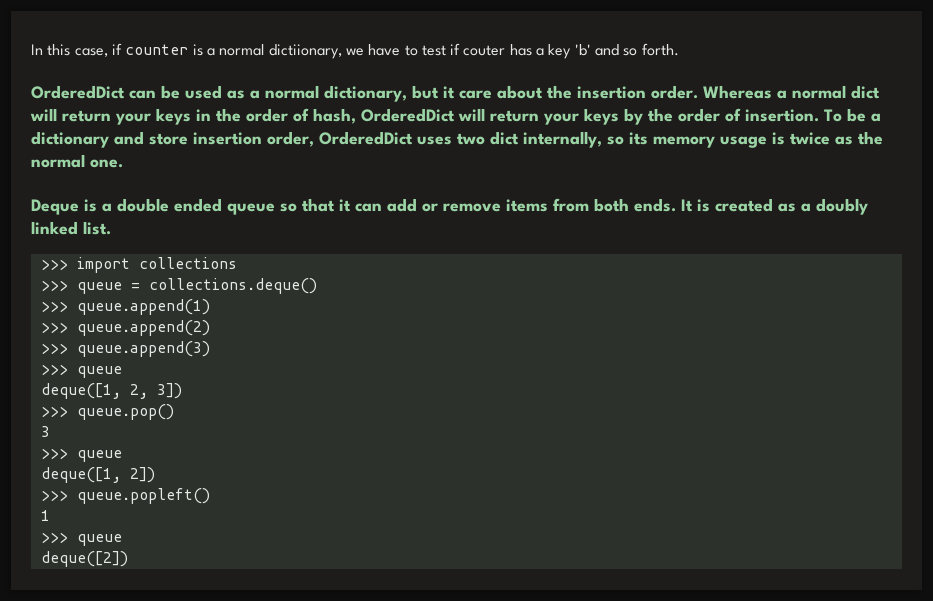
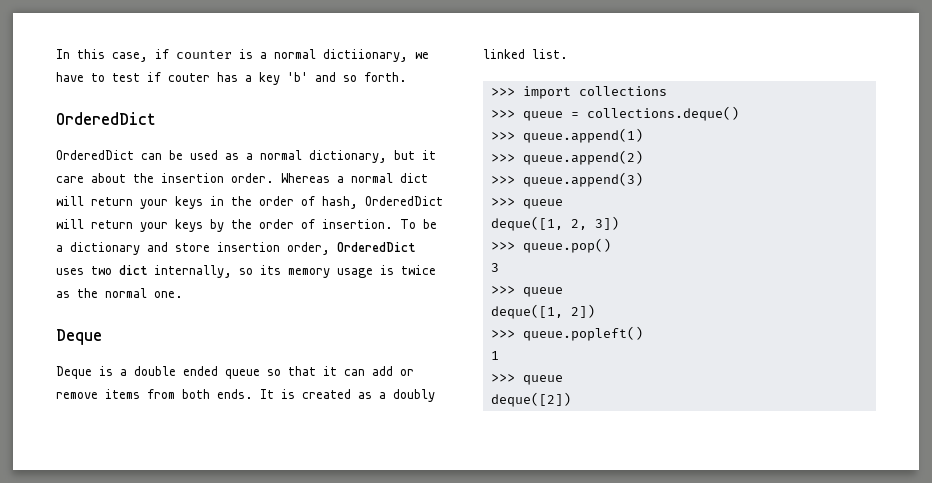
(125, 92) none -> [56,150,134,160] // OrderedDict
(79, 207) none -> [56,366,92,379] // Deque

